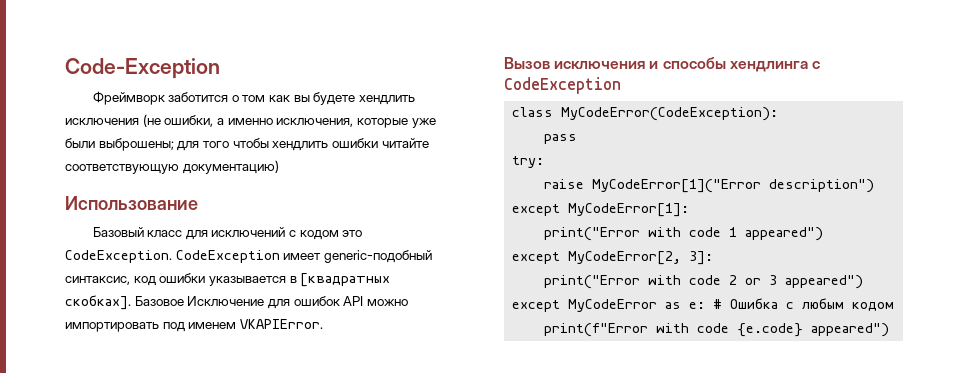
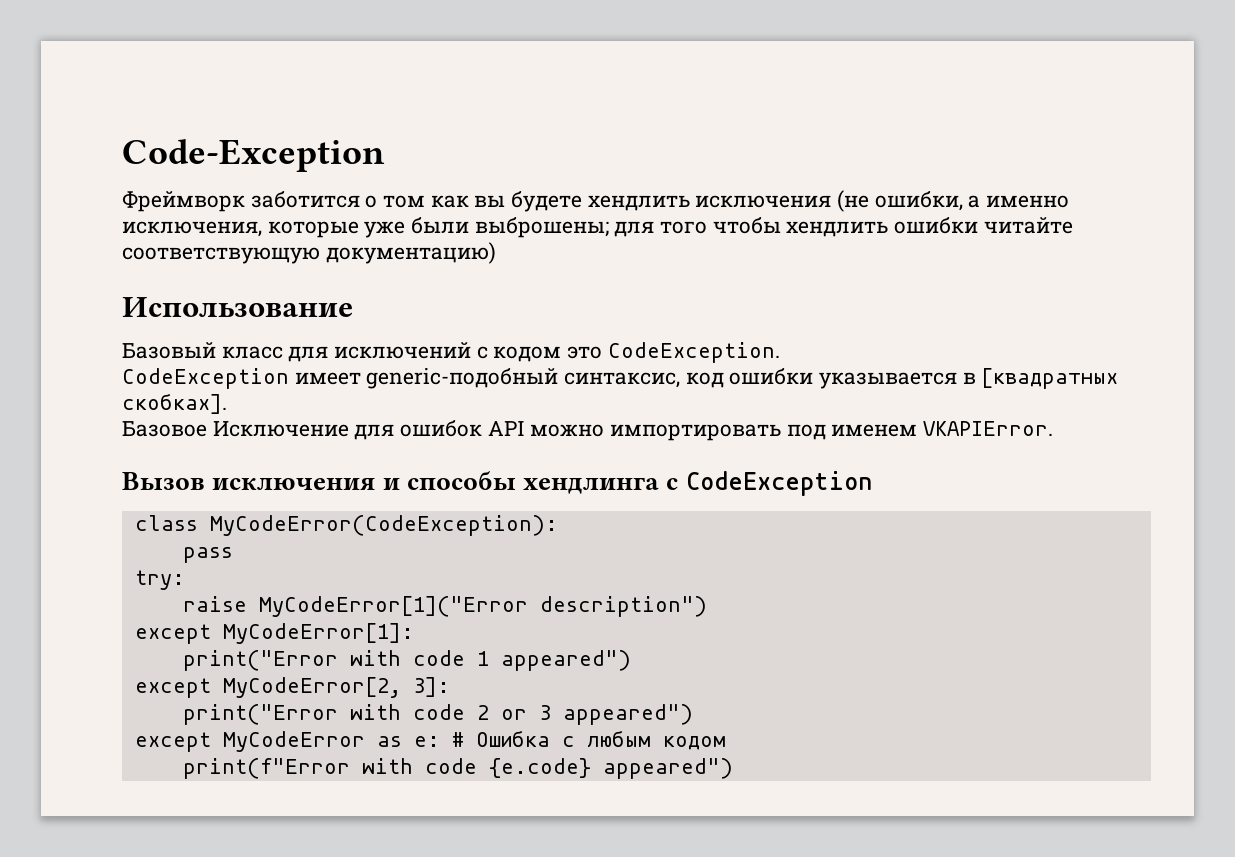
(172, 256) none -> (780, 352) //
(131, 302) none -> (227, 403) //

